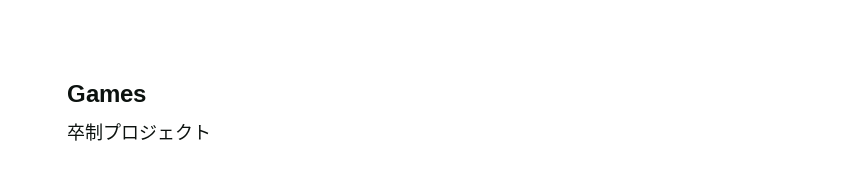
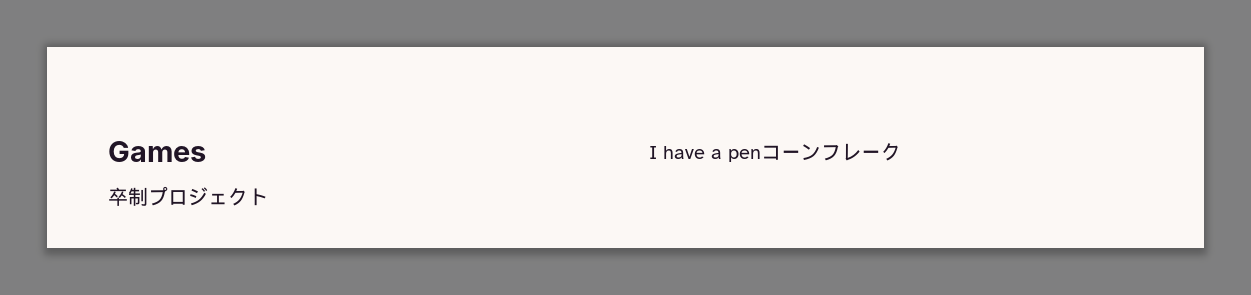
(211, 132) none -> [649,143,901,162] // I have a penコーンフレーク

